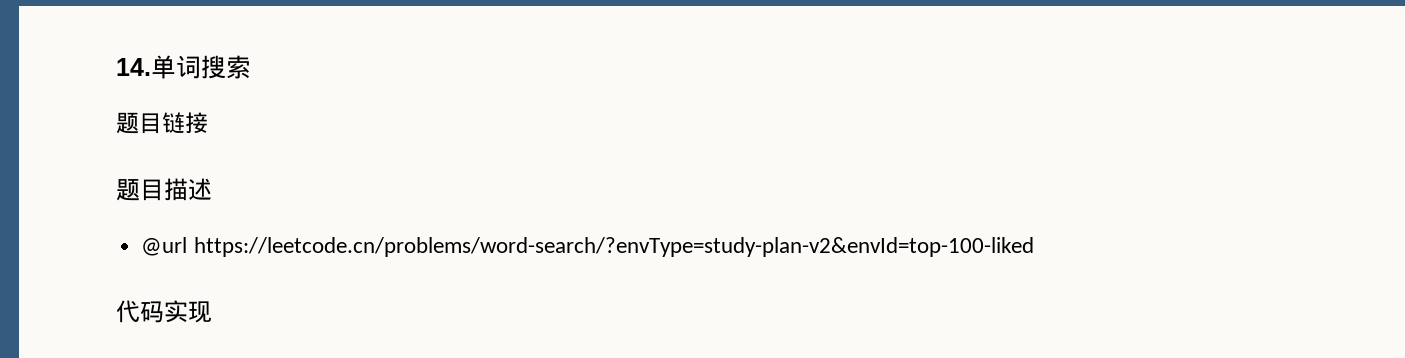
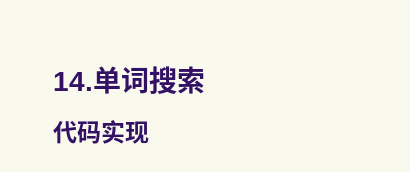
[116,112,208,134] [116,178,212,201] [141,237,1034,257] // 题目链接 // 题目描述 // @url https://leetcode.cn/problems/word-search/?envType=study-plan-v2&envId=top-100-liked -> (205, 80) none

